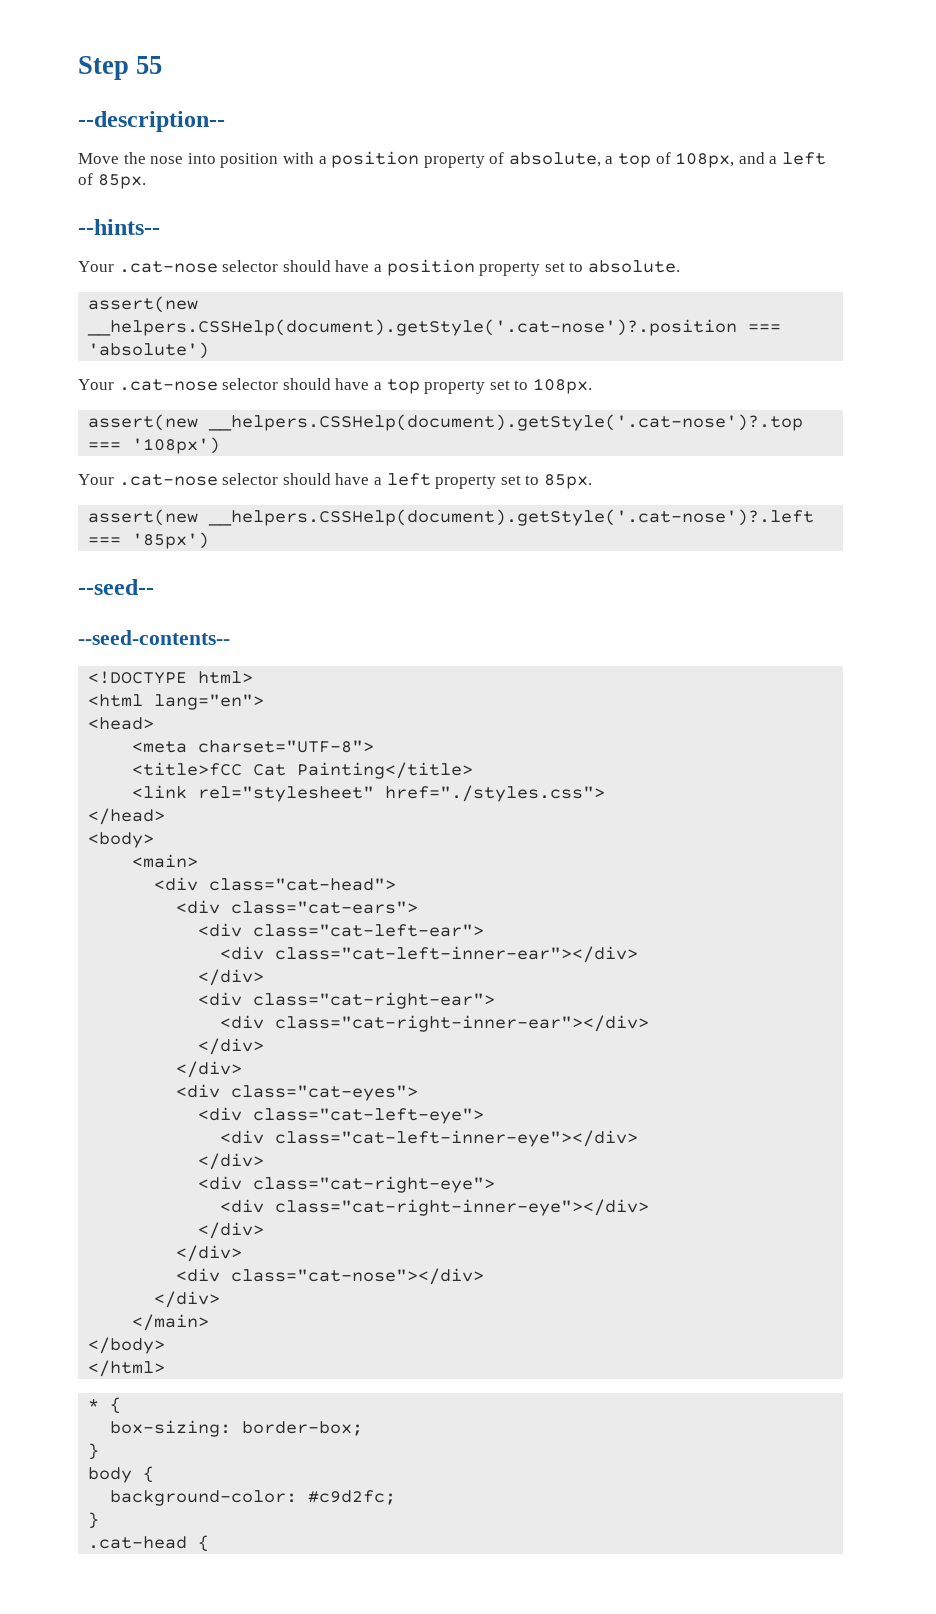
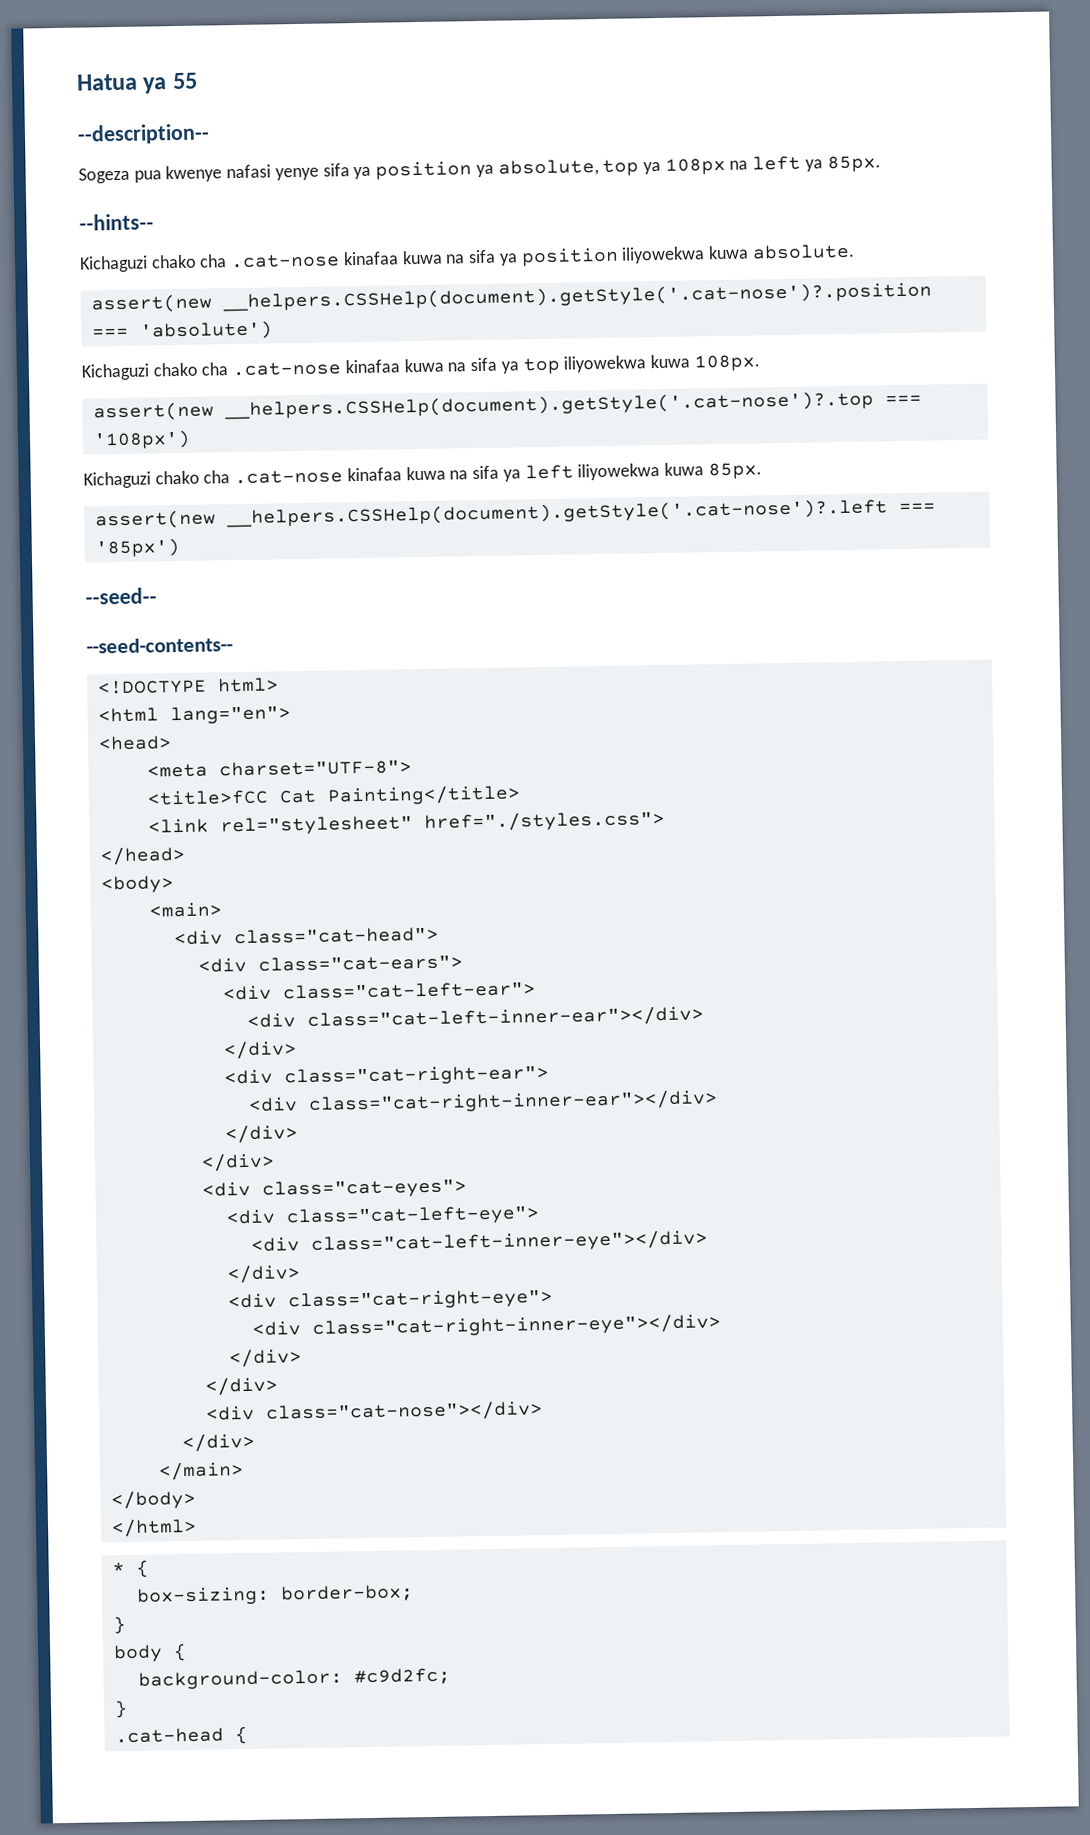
[78,56,129,80] Step -> [76,73,168,94] Hatua ya
[78,151,827,168] [78,173,146,189] [78,219,160,235] [78,259,584,276] Move the nose into position with a position property of absolute, a top of 108px, and a left of 85px. // --hints-- // Your .cat-nose selector should have a position property set to -> [78,155,881,184] [79,213,154,231] [79,245,749,273] Sogeza pua kwenye nafasi yenye sifa ya position ya absolute, top ya 108px na left ya 85px. // --hints-- // Kichaguzi chako cha .cat-nose kinafaa kuwa na sifa ya position iliyowekwa kuwa
[78,378,529,394] Your .cat-nose selector should have a top property set to -> [81,354,690,381] Kichaguzi chako cha .cat-nose kinafaa kuwa na sifa ya top iliyowekwa kuwa
[78,473,540,489] Your .cat-nose selector should have a left property set to -> [83,462,704,489] Kichaguzi chako cha .cat-nose kinafaa kuwa na sifa ya left iliyowekwa kuwa

